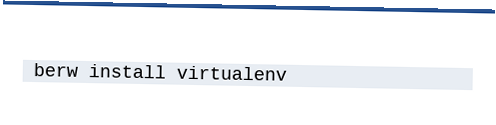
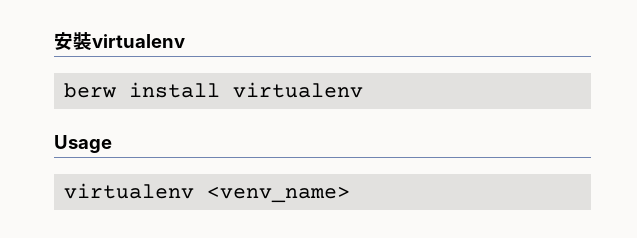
(32, 70) none -> [54,32,185,50] 安裝virtualenv //
(287, 73) none -> [54,135,112,153] [64,183,351,203] // Usage // virtualenv <venv_name>

